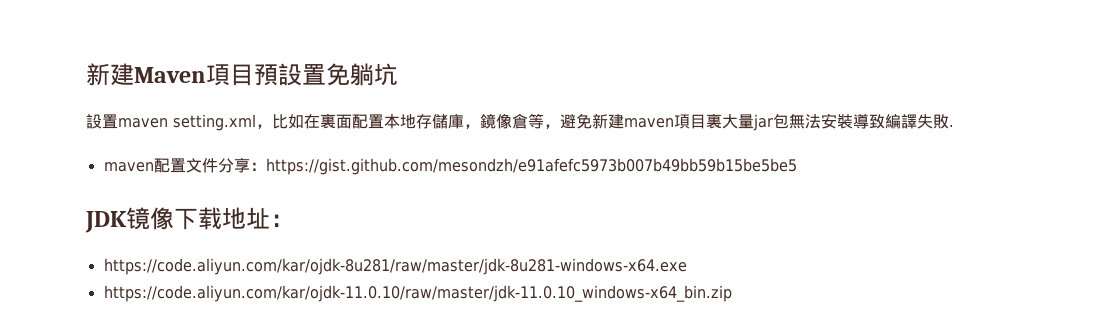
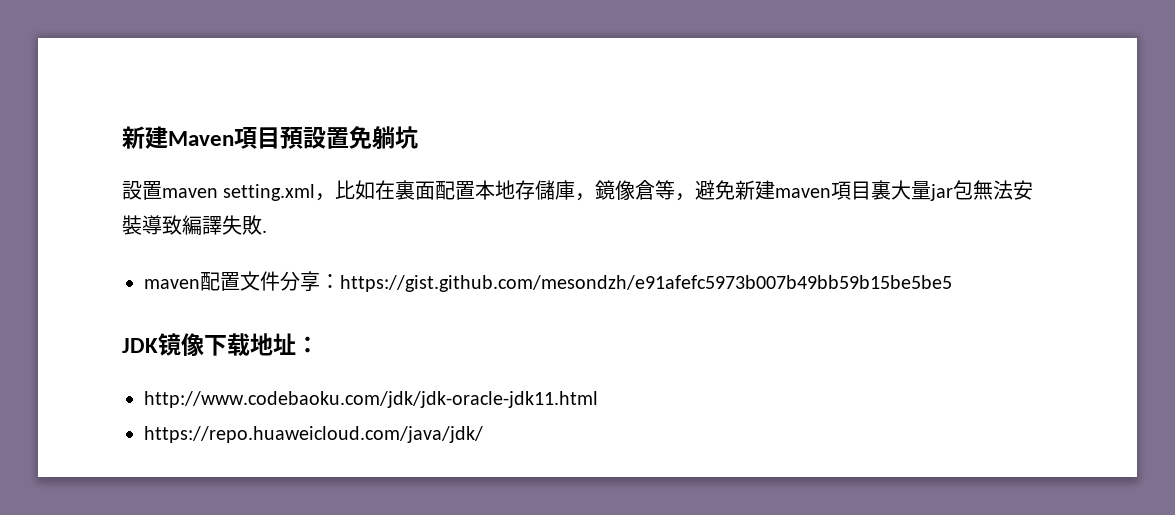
[103,258,687,275] [103,285,732,302] https://code.aliyun.com/kar/ojdk-8u281/raw/master/jdk-8u281-windows-x64.exe // https://code.aliyun.com/kar/ojdk-11.0.10/raw/master/jdk-11.0.10_windows-x64_bin.zip -> [144,391,598,408] [144,426,483,443] http://www.codebaoku.com/jdk/jdk-oracle-jdk11.html // https://repo.huaweicloud.com/java/jdk/

